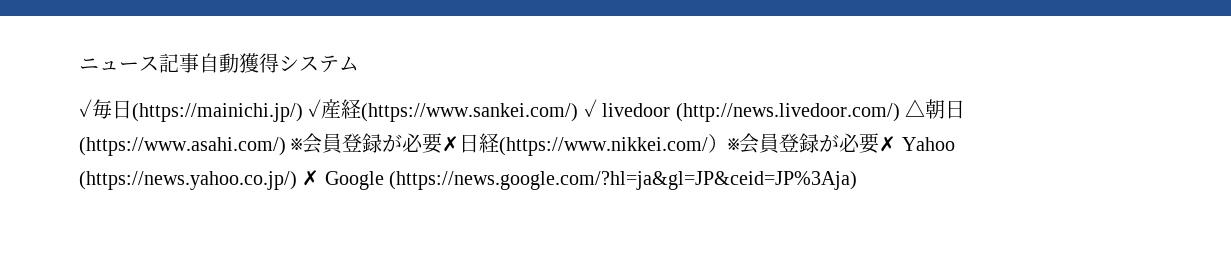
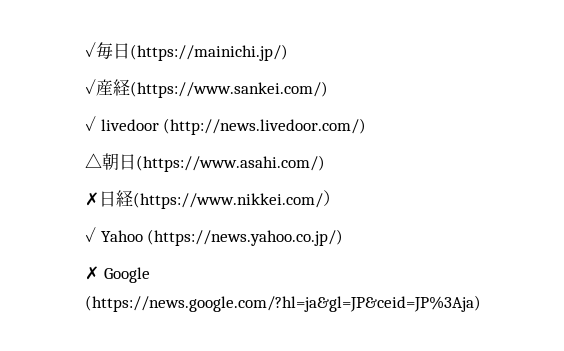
[79,53,359,73] ニュース記事自動獲得システム // -> (85, 49) none
(303, 112) none -> (288, 52) //
(579, 112) none -> (328, 89) //
(900, 112) none -> (367, 126) //
[291,133,443,154] ※会員登録が必要 -> (325, 163) //
[728,133,897,154] ※会員登録が必要✗ -> [85,227,96,242] // ✓
(297, 180) none -> (344, 237) //

